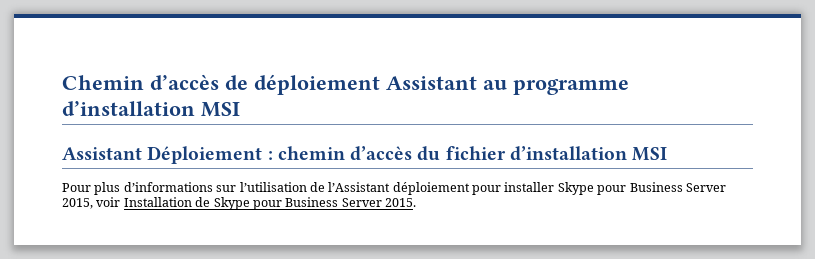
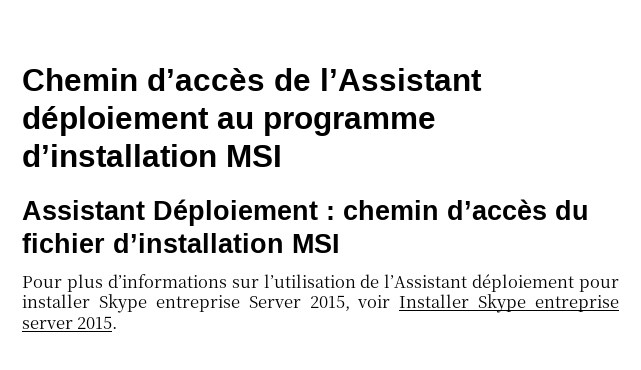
[254,74,477,95] déploiement Assistant -> [320,68,482,91] [22,106,209,136] l’Assistant déploiement
[597,182,683,195] pour Business -> [155,295,240,312] entreprise
[123,197,382,210] Installation de Skype pour Business Server -> [399,294,619,313] [22,320,73,329] Installer Skype entreprise server

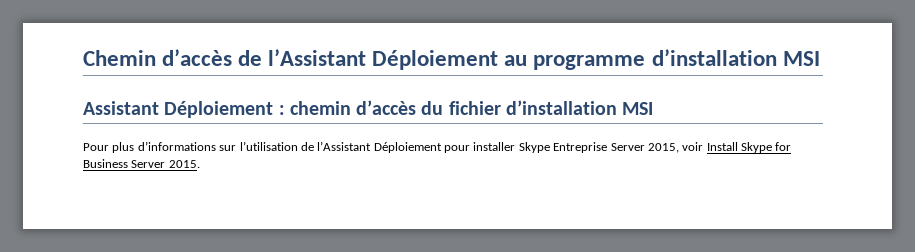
[22,106,209,136] déploiement -> [372,50,499,70] Déploiement
[472,274,575,292] déploiement -> [373,142,442,153] Déploiement
[155,295,240,312] entreprise -> [553,142,608,153] Entreprise
[399,294,619,313] [22,320,73,329] Installer Skype entreprise server -> [706,142,792,153] [83,159,166,168] Install Skype for Business Server

